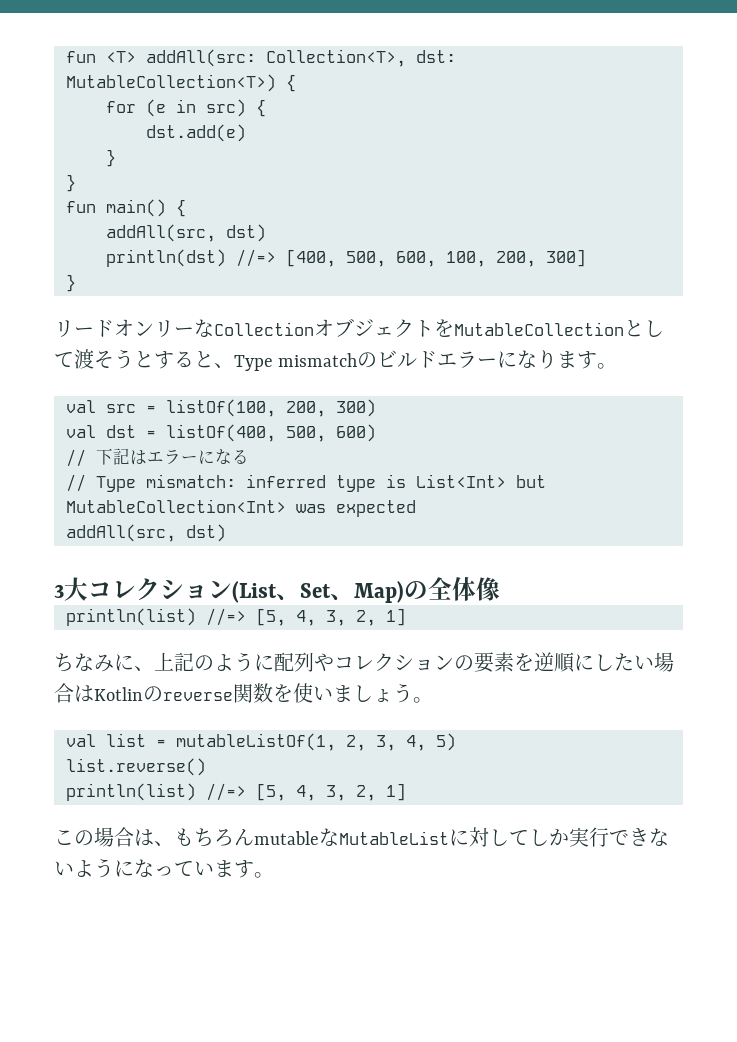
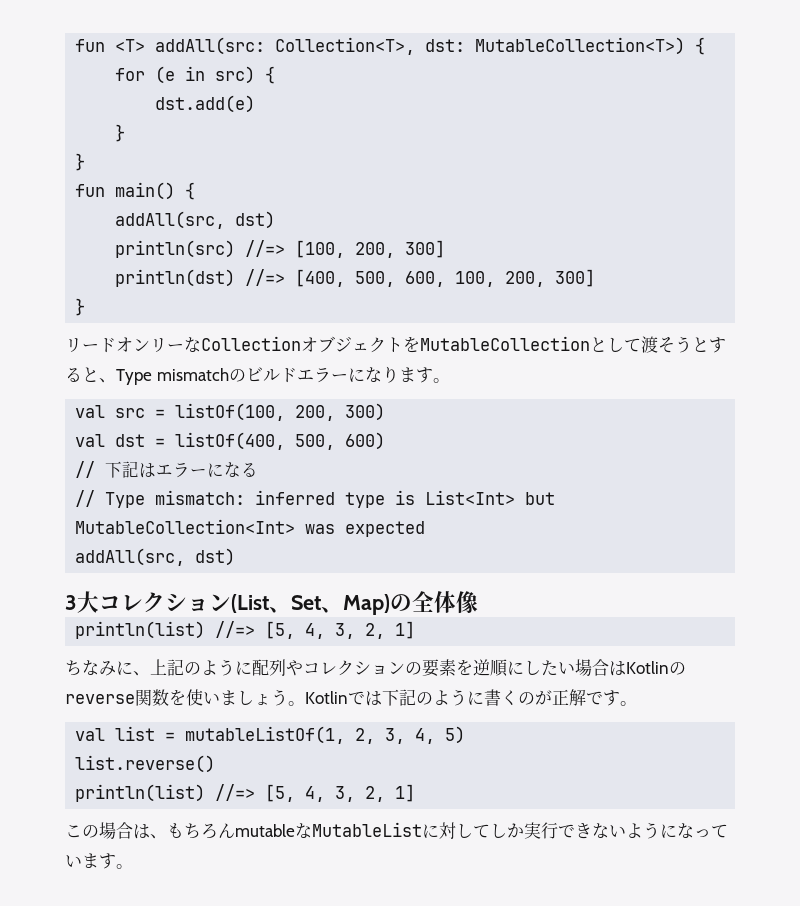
(266, 233) none -> [115,240,446,258] // println(src) //=> [100, 200, 300]
(433, 700) none -> [305,689,637,706] Kotlinでは下記のように書くのが正解です。

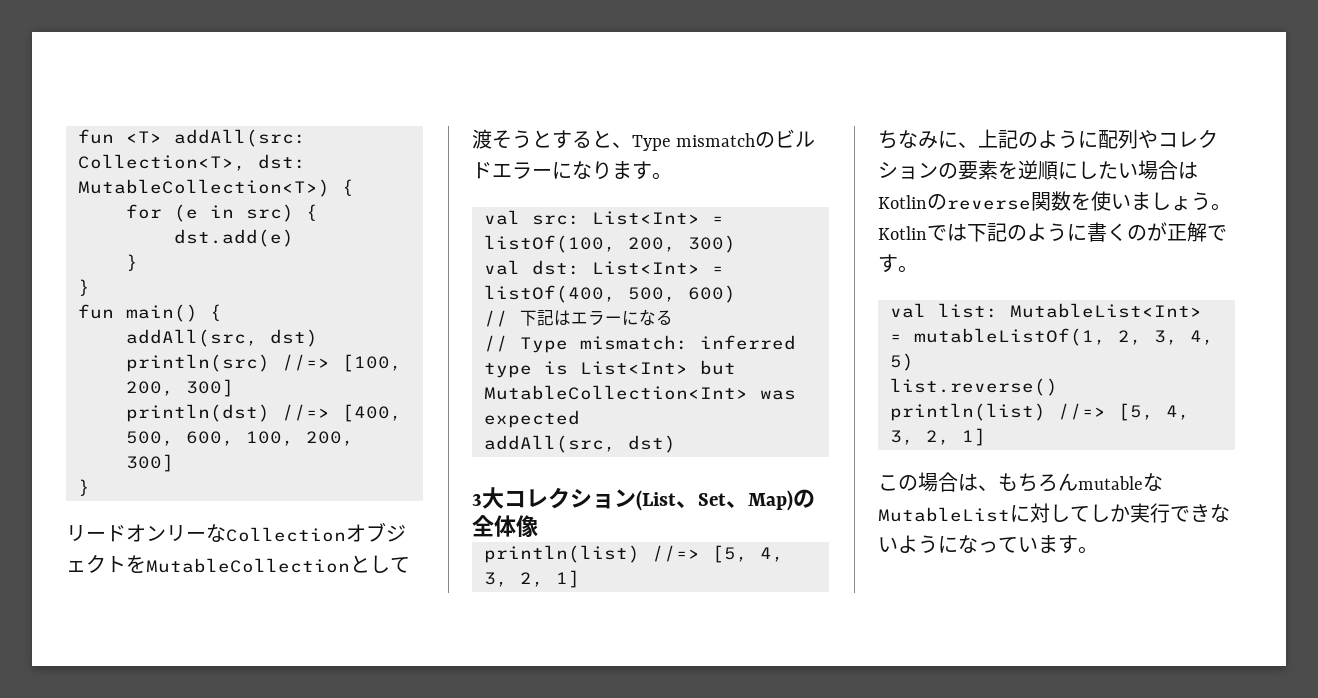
[115,408,146,418] src -> [532,211,700,225] src: List<Int>
[115,434,146,447] dst -> [532,260,700,275] dst: List<Int>
[115,726,156,741] list -> [938,303,1202,318] list: MutableList<Int>

